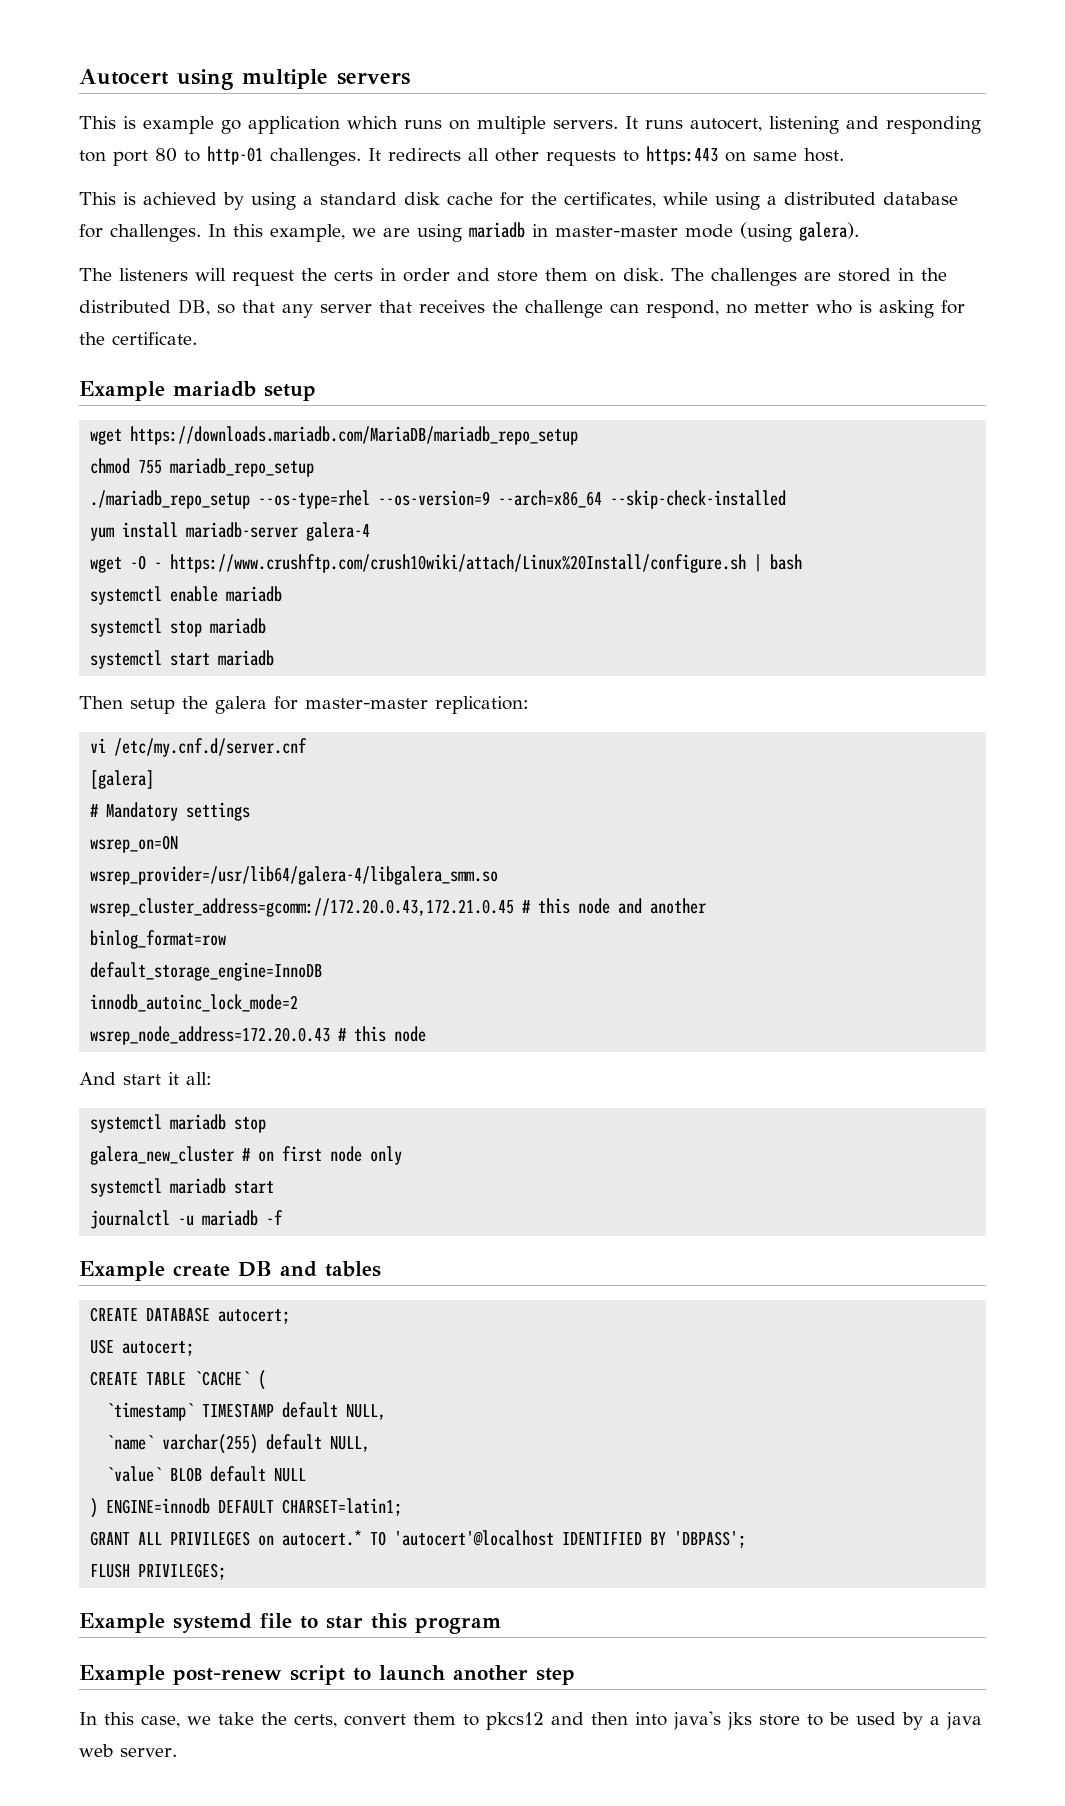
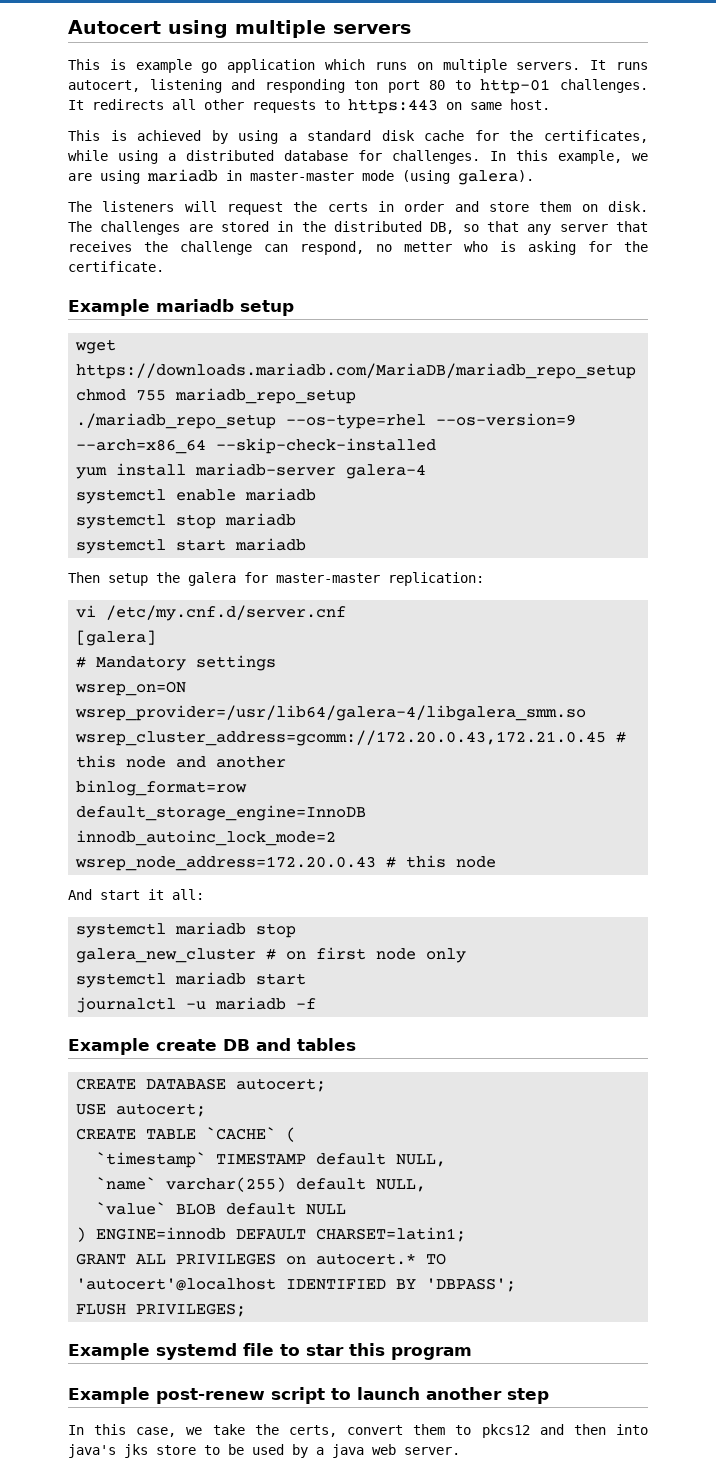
[90,554,803,573] // wget -O - https://www.crushftp.com/crush10wiki/attach/Linux%20Install/configure.sh | bash -> (427, 471) none

